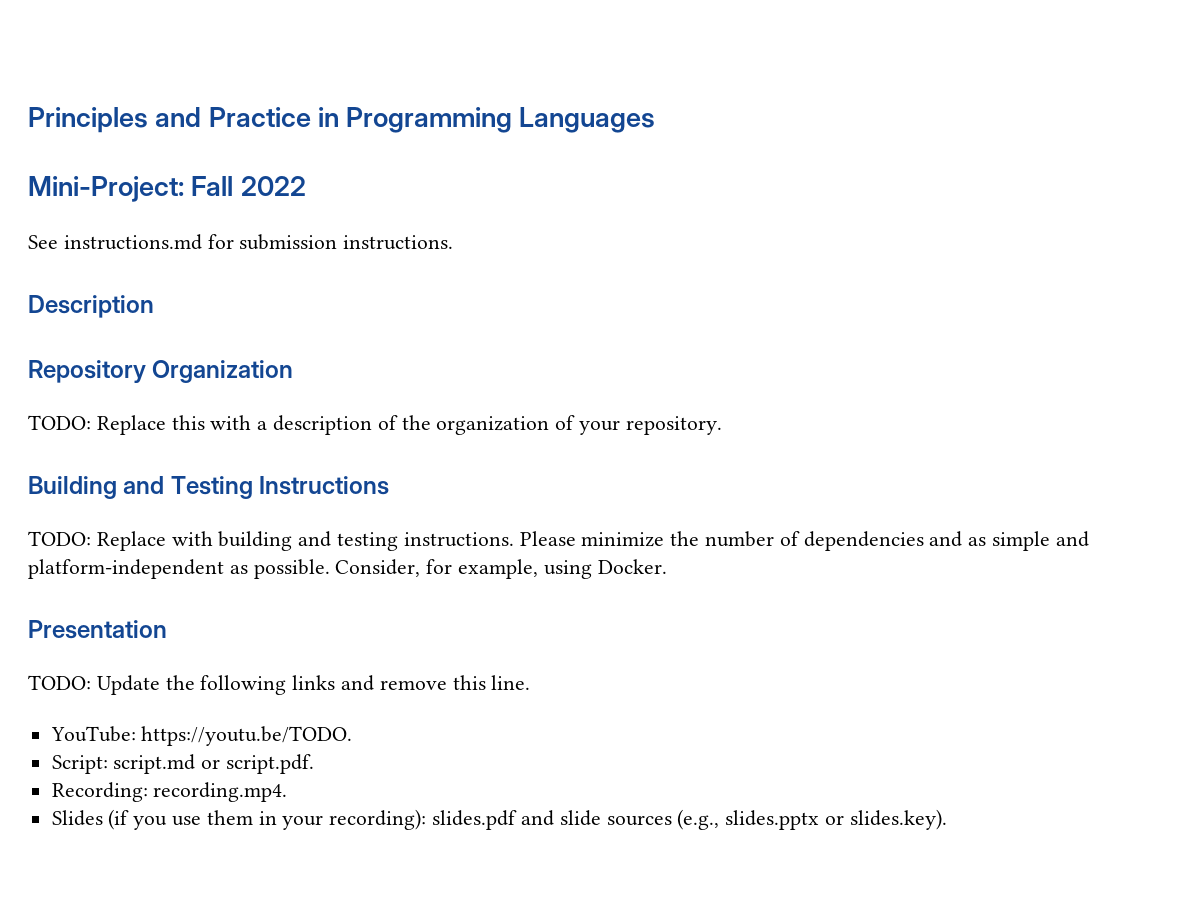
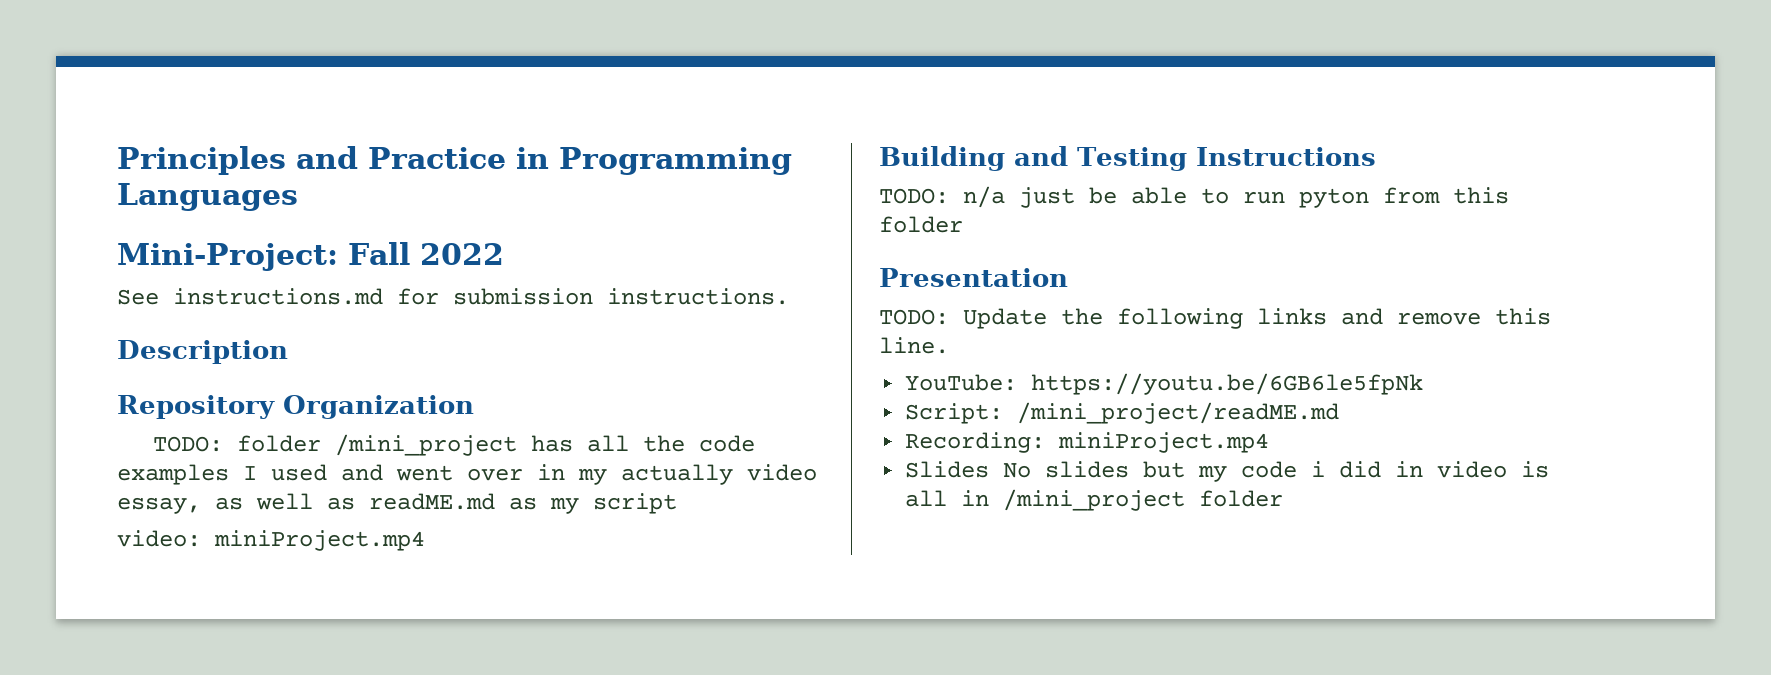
[96,415,722,435] Replace this with a description of the organization of your repository. -> [237,434,756,456] [117,464,817,485] [117,493,677,514] [117,530,425,551] folder /mini_project has all the code examples I used and went over in my actually video essay, as well as readME.md as my script // video: miniProject.mp4
[96,531,1089,551] [28,559,667,579] Replace with building and testing instructions. Please minimize the number of dependencies and as simple and platform-independent as possible. Consider, for example, using Docker. -> [963,186,1509,208] [879,216,963,233] n/a just be able to run pyton from this folder
[141,726,353,746] https://youtu.be/TODO. -> [1031,373,1424,395] https://youtu.be/6GB6le5fpNk
[113,754,315,774] script.md or script.pdf. -> [1017,402,1340,424] /mini_project/readME.md
[153,782,288,802] recording.mp4. -> [1058,432,1270,453] miniProject.mp4
[108,809,947,830] (if you use them in your recording): slides.pdf and slide sources (e.g., slides.pptx or slides.key). -> [1003,461,1550,482] [905,489,1284,511] No slides but my code i did in video is all in /mini_project folder

